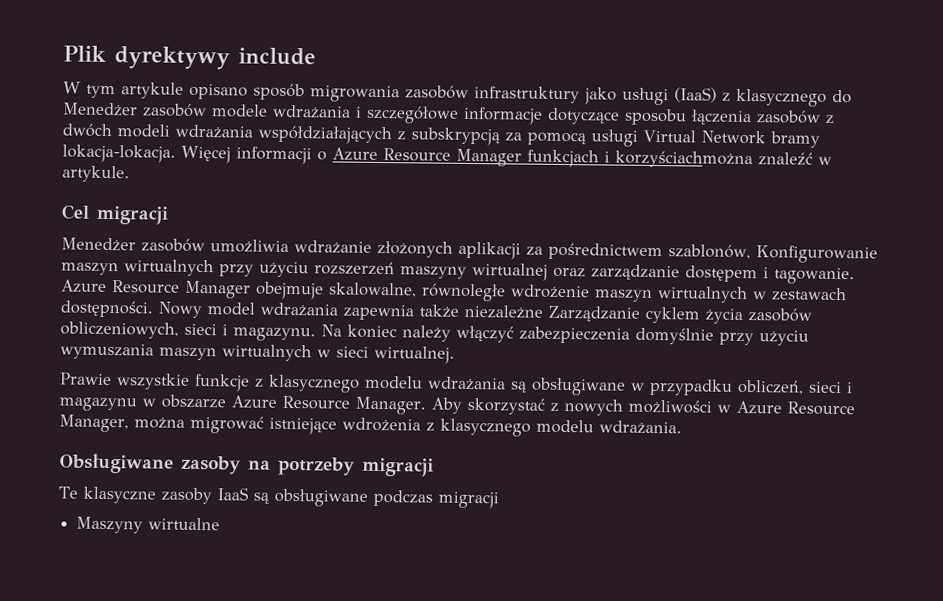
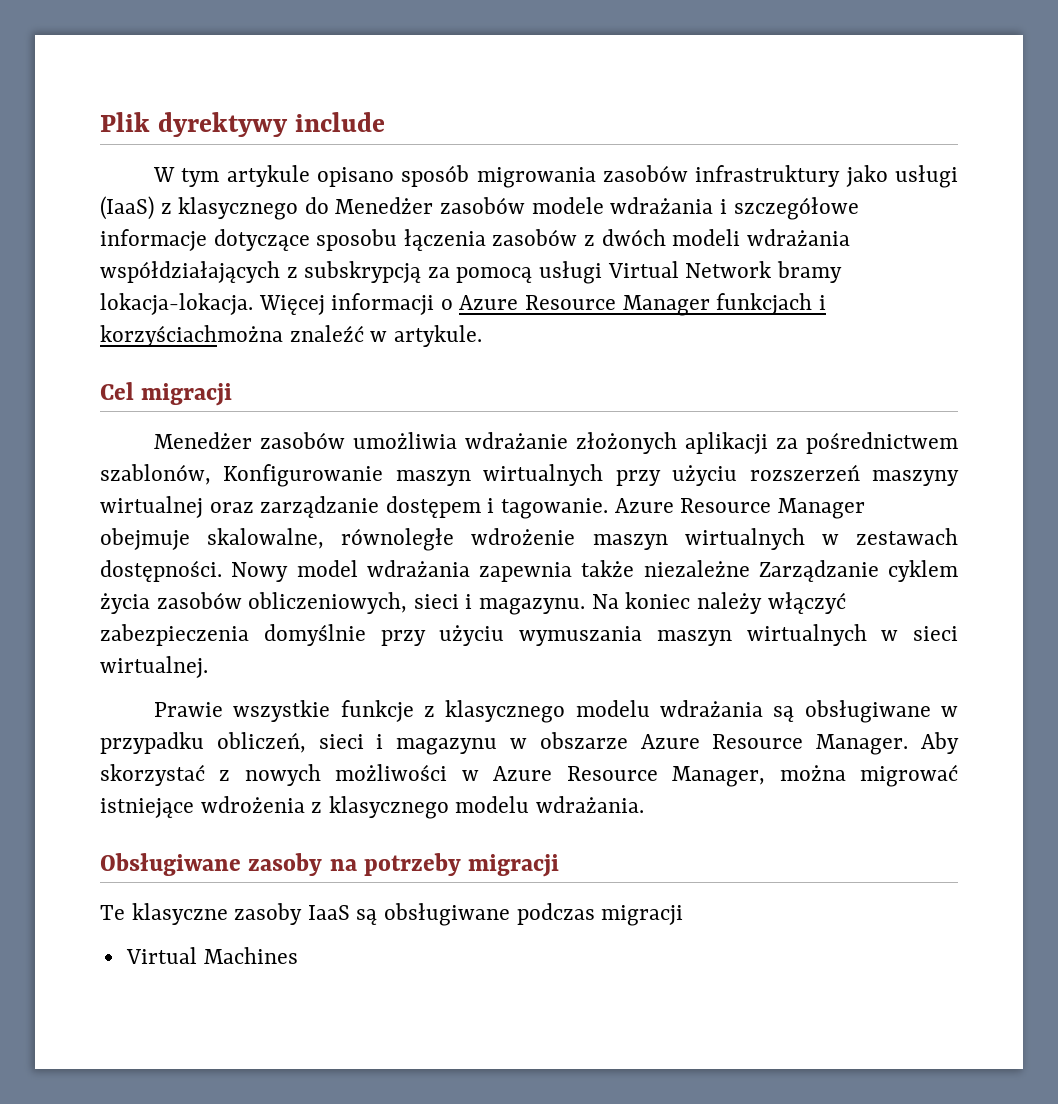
[76,516,221,534] Maszyny wirtualne -> [125,947,298,964] Virtual Machines

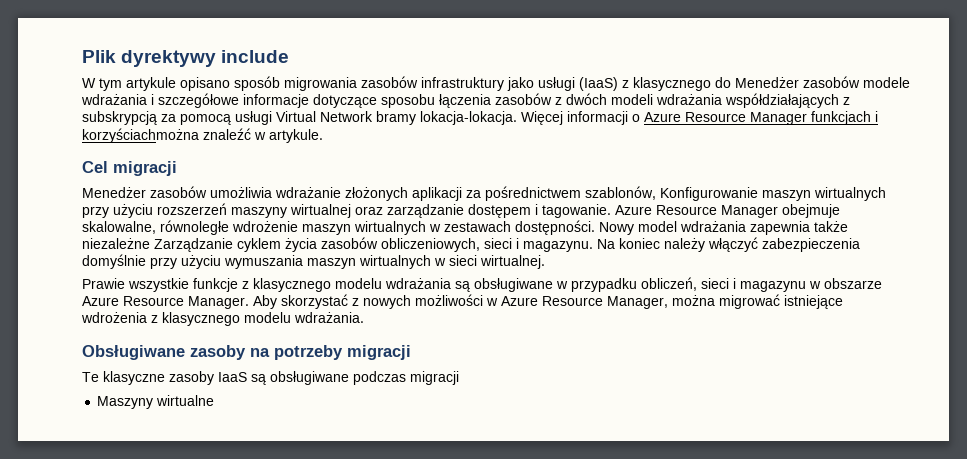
[125,947,298,964] Virtual Machines -> [97,395,215,409] Maszyny wirtualne

